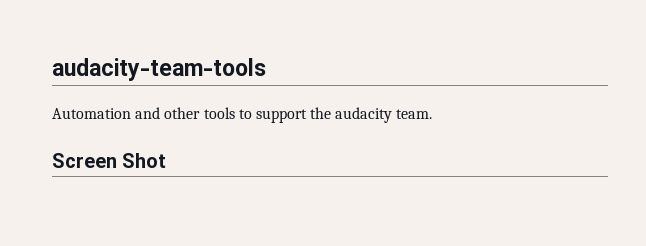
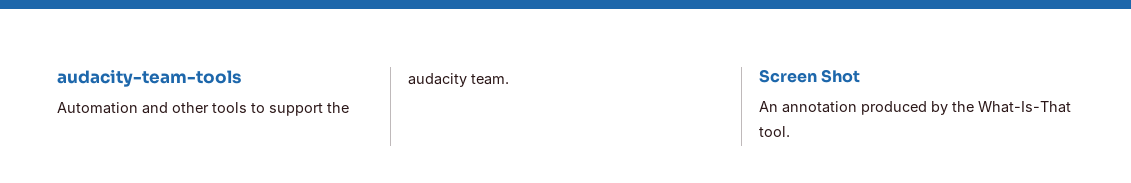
(167, 160) none -> [759,101,1071,115] [759,126,790,137] // An annotation produced by the What-Is-That tool.

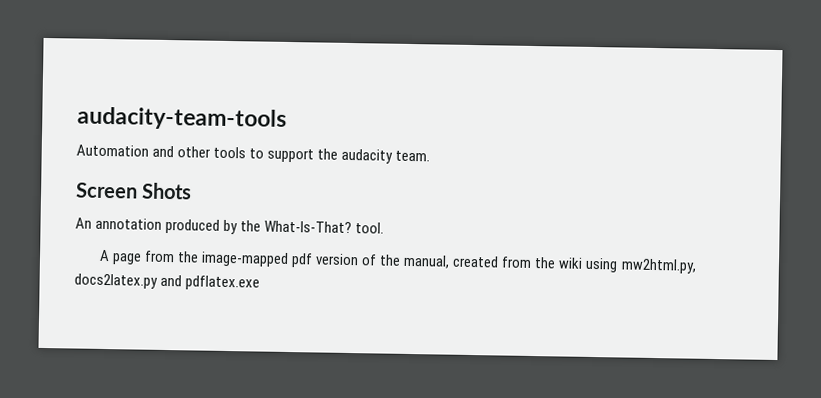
[821,69,861,83] Shot -> [141,182,193,200] Shots
[978,101,1071,113] What-Is-That -> [264,220,353,234] What-Is-That?
(790, 131) none -> [98,249,697,274] [74,273,261,291] // A page from the image-mapped pdf version of the manual, created from the wiki using mw2html.py, docs2latex.py and pdflatex.exe

